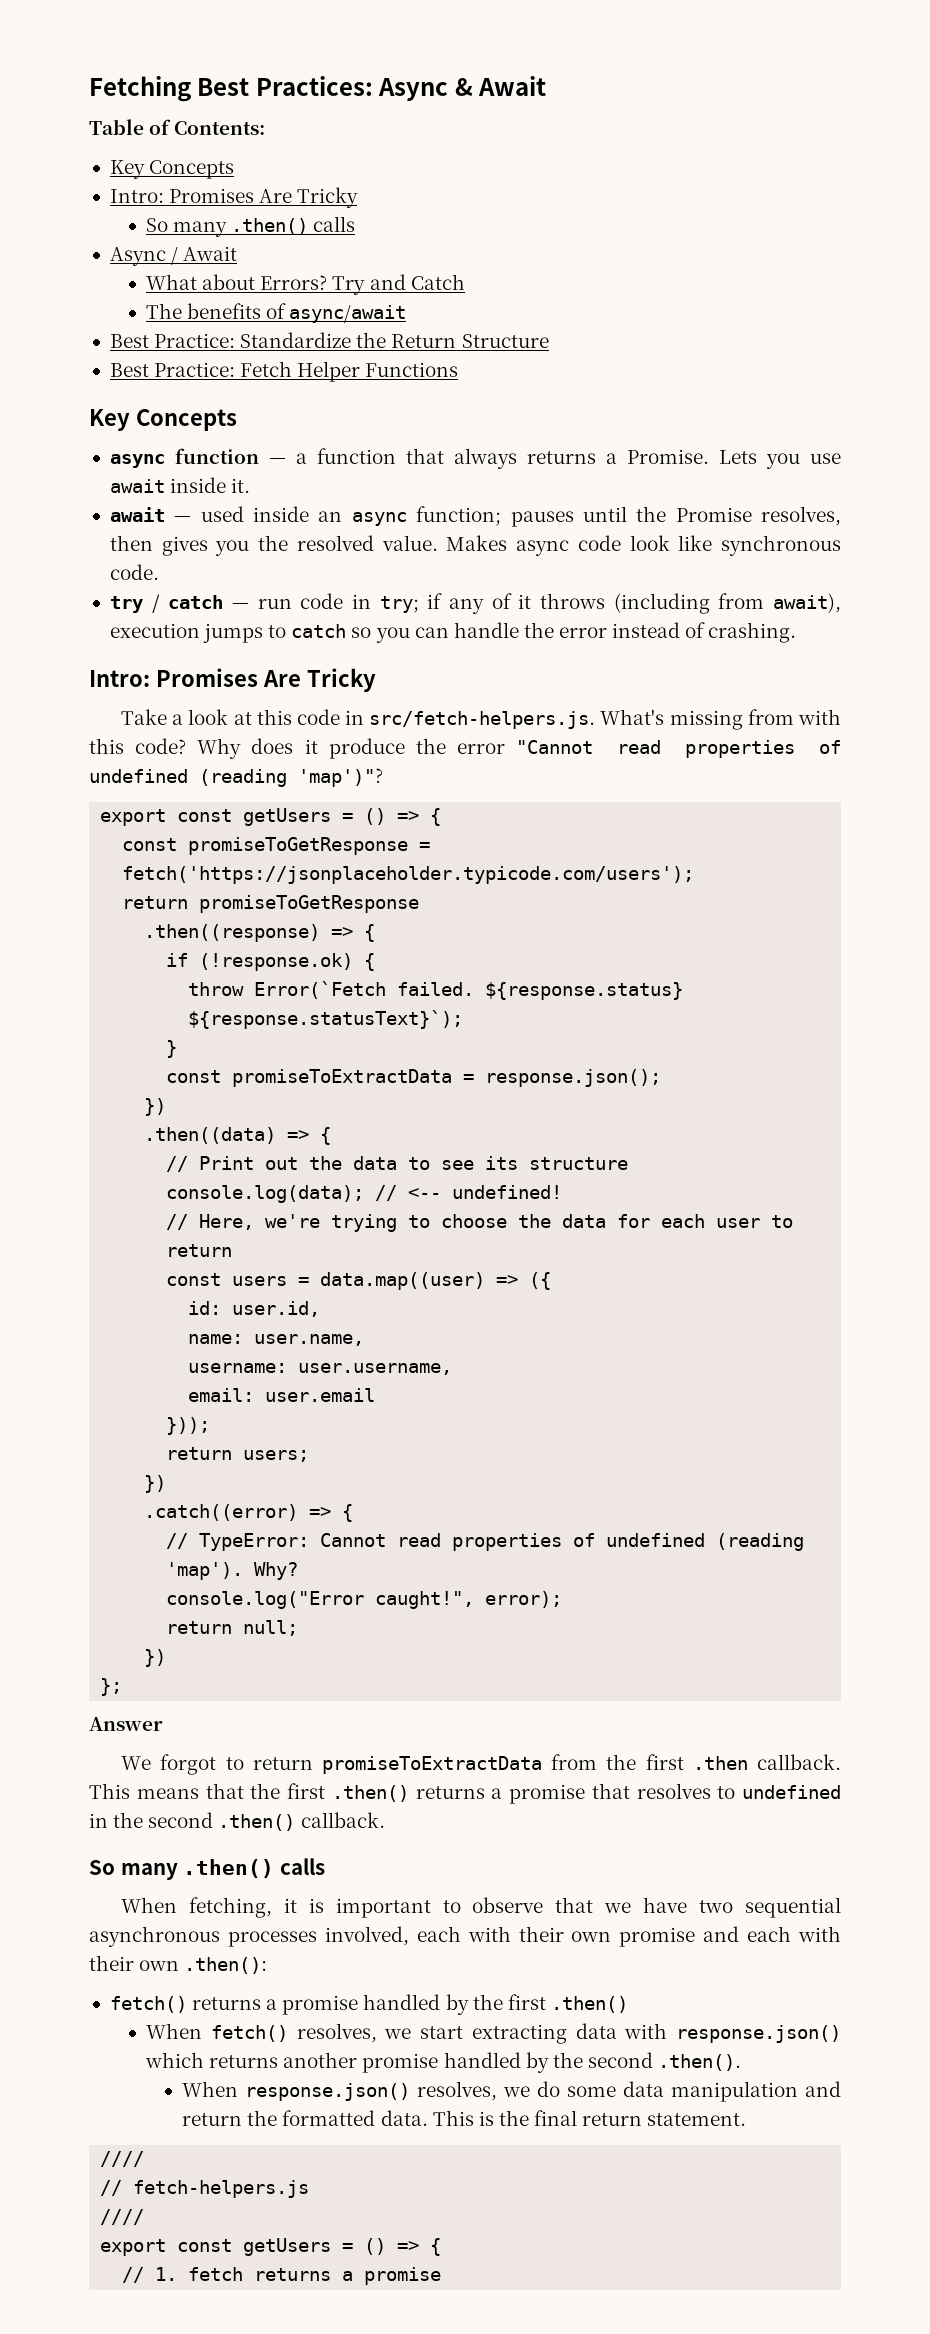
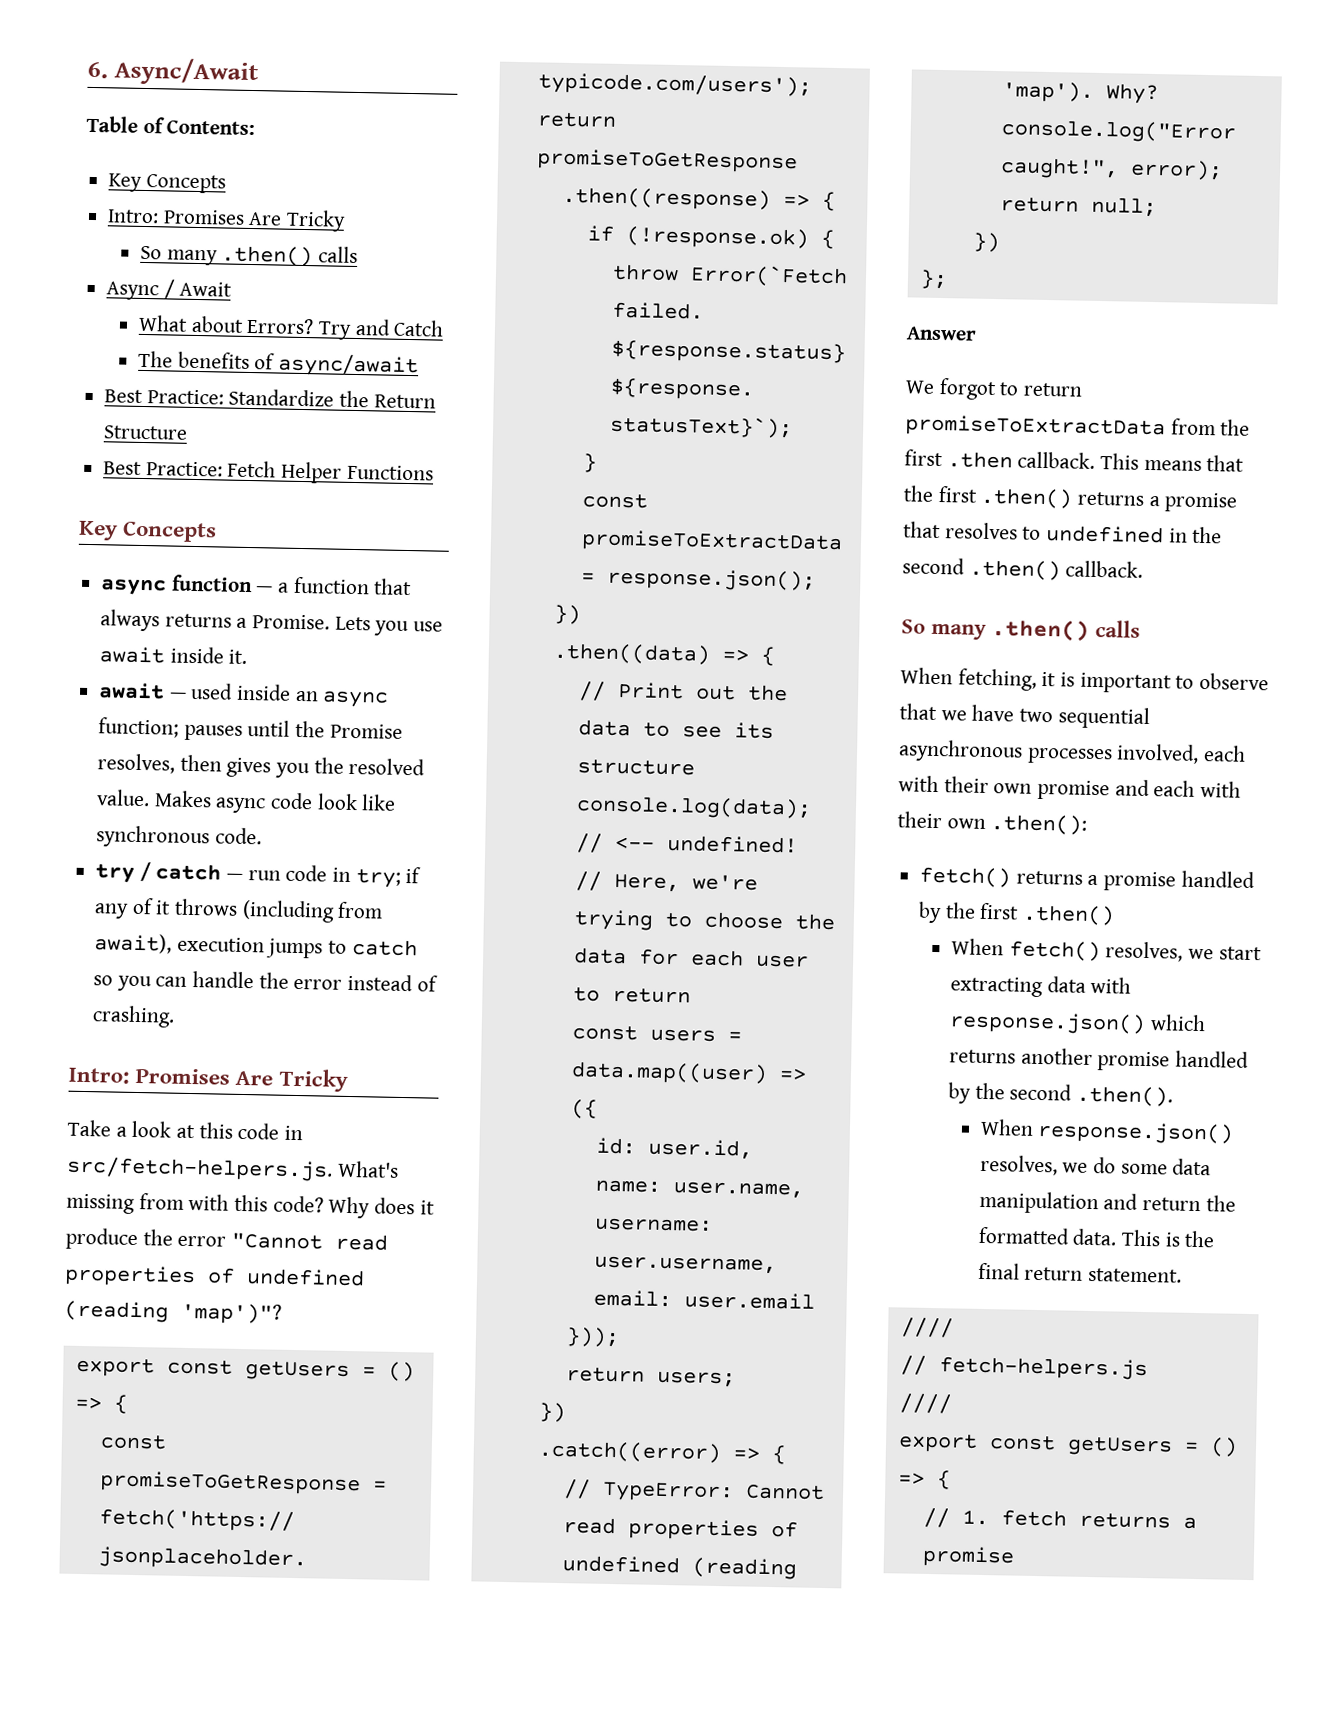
[89,76,547,102] Fetching Best Practices: Async & Await -> [87,57,259,87] 6. Async/Await

